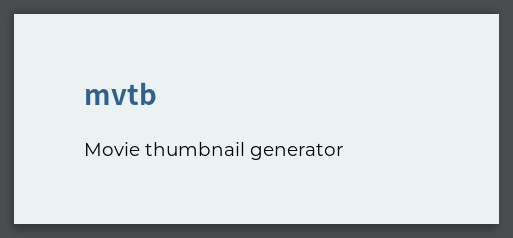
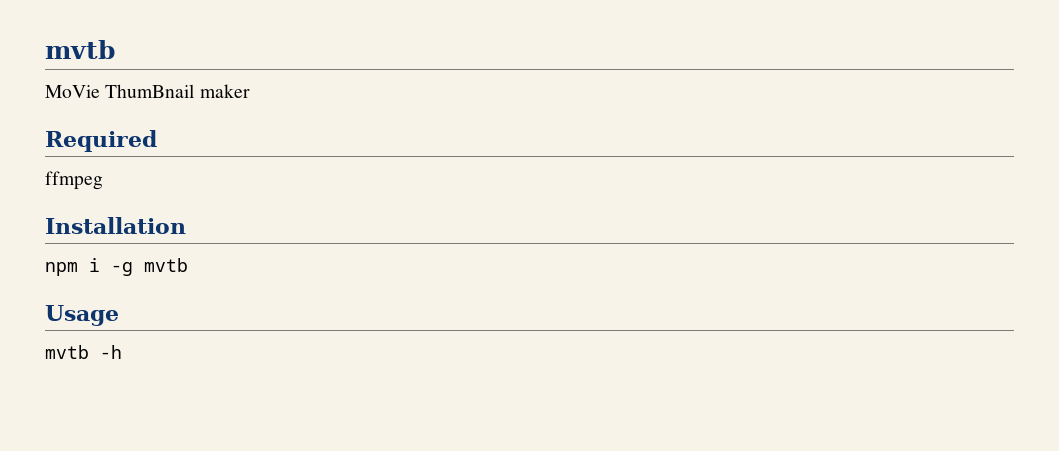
[84,82,157,105] [84,142,343,160] mvtb // Movie thumbnail generator -> [45,40,115,59] [45,84,250,98] [45,130,157,152] [45,171,103,190] [45,217,186,234] [45,258,188,276] [45,305,119,326] [45,345,122,359] mvtb // MoVie ThumBnail maker // Required // ffmpeg // Installation // npm i -g mvtb // Usage // mvtb -h

